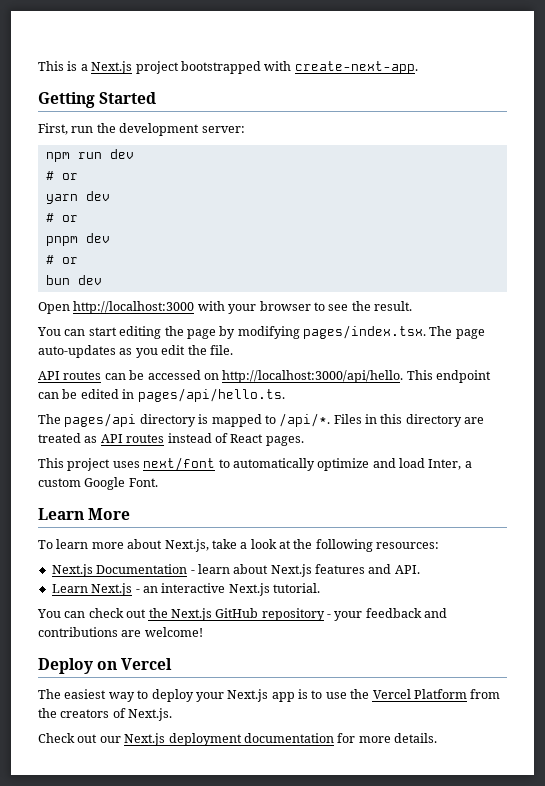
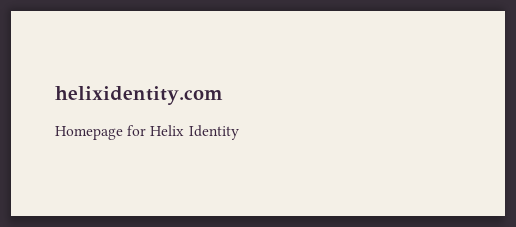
[38,61,418,74] [38,92,157,108] [38,123,245,136] [45,149,134,162] [45,171,78,180] [45,191,110,204] [45,213,78,222] [45,233,110,246] [45,255,78,264] [45,275,102,285] [38,301,412,314] [37,325,485,339] [38,345,233,358] [38,370,491,383] [38,388,285,402] [38,413,485,427] [38,433,304,446] [38,457,472,471] [38,477,158,490] [38,508,131,520] [38,539,440,552] [51,564,420,577] [51,583,320,596] [37,608,448,621] [38,627,203,637] [38,658,173,674] [38,689,501,702] [38,708,173,721] [38,733,437,746] This is a Next.js project bootstrapped with create-next-app. // Getting Started // First, run the development server: // npm run dev // # or // yarn dev // # or // pnpm dev // # or // bun dev // Open http://localhost:3000 with your browser to see the result. // You can start editing the page by modifying pages/index.tsx. The page auto-updates as you edit the file. // API routes can be accessed on http://localhost:3000/api/hello. This endpoint can be edited in pages/api/hello.ts. // The pages/api directory is mapped to /api/*. Files in this directory are treated as API routes instead of React pages. // This project uses next/font to automatically optimize and load Inter, a custom Google Font. // Learn More // To learn more about Next.js, take a look at the following resources: // Next.js Documentation - learn about Next.js features and API. // Learn Next.js - an interactive Next.js tutorial. // You can check out the Next.js GitHub repository - your feedback and contributions are welcome! // Deploy on Vercel // The easiest way to deploy your Next.js app is to use the Vercel Platform from the creators of Next.js. // Check out our Next.js deployment documentation for more details. -> [55,86,223,105] [55,125,239,140] helixidentity.com // Homepage for Helix Identity

